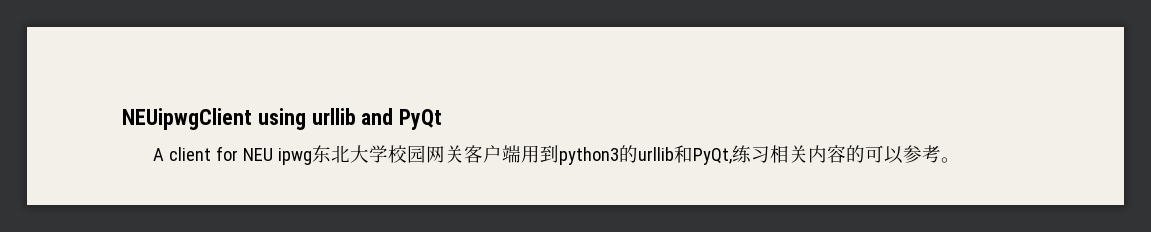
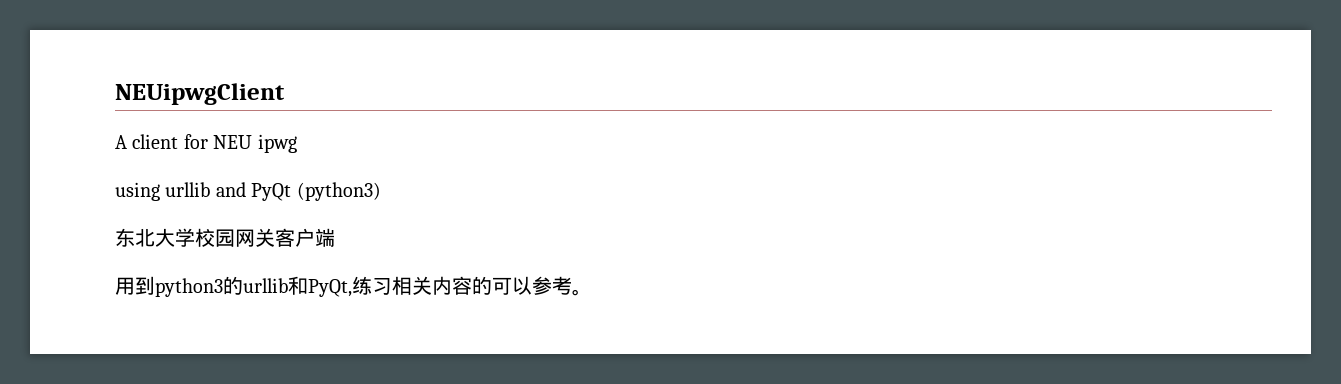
[257,108,443,130] using urllib and PyQt -> (285, 94) none
(313, 156) none -> [115,182,381,201] // using urllib and PyQt (python3) //
(522, 154) none -> (335, 237) //

